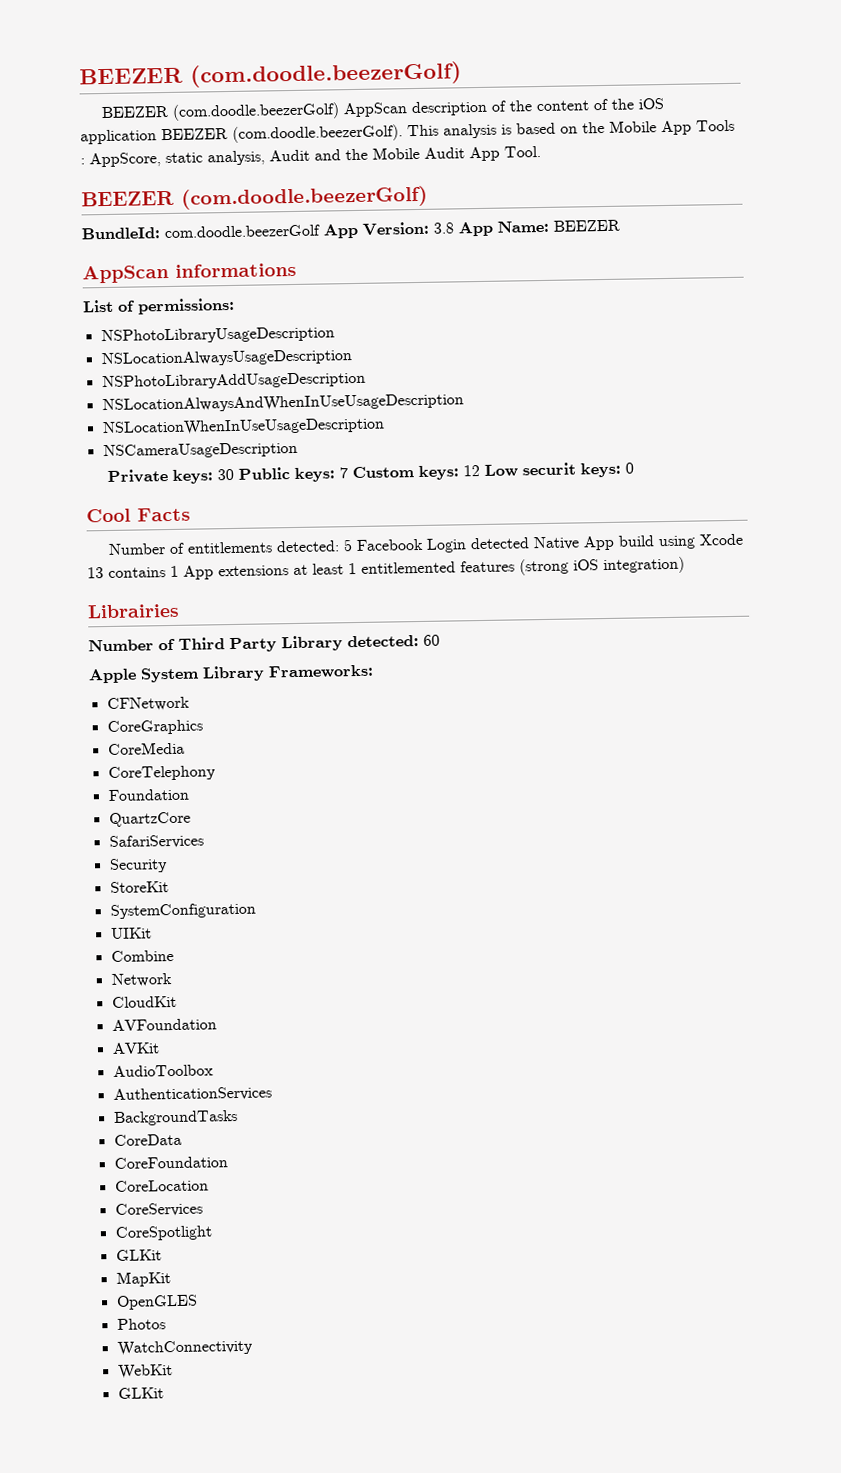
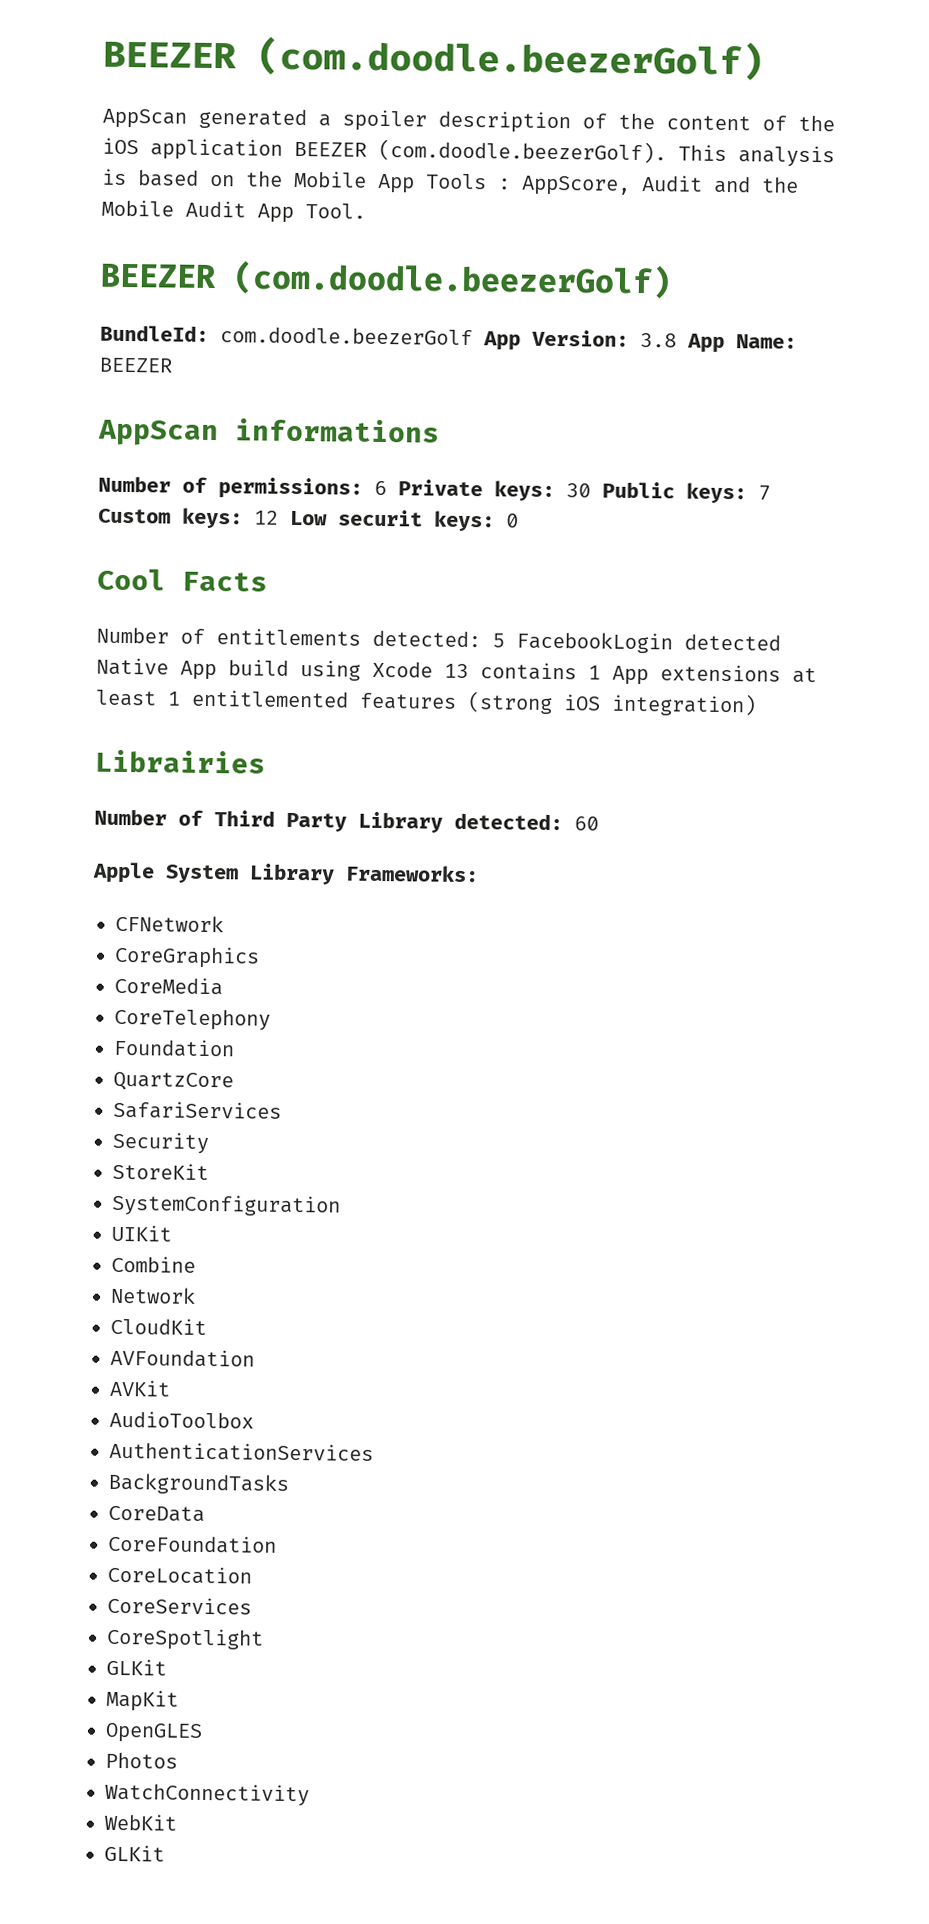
[79,61,462,88] [101,102,409,121] BEEZER (com.doodle.beezerGolf) // BEEZER (com.doodle.beezerGolf) AppScan -> [103,36,764,81] [102,107,427,132] BEEZER (com.doodle.beezerGolf) // AppScan generated a spoiler
[165,150,265,166] static analysis, -> (631, 185) none
[82,299,114,313] List -> [98,475,171,493] Number
[100,326,335,345] [100,349,352,368] [101,371,366,391] [101,393,464,414] [101,417,385,437] [102,441,298,460] // NSPhotoLibraryUsageDescription // NSLocationAlwaysUsageDescription // NSPhotoLibraryAddUsageDescription // NSLocationAlwaysAndWhenInUseUsageDescription // NSLocationWhenInUseUsageDescription // NSCameraUsageDescription // -> [374,480,387,496] 6
[356,538,468,553] Facebook Login -> [516,631,673,654] FacebookLogin

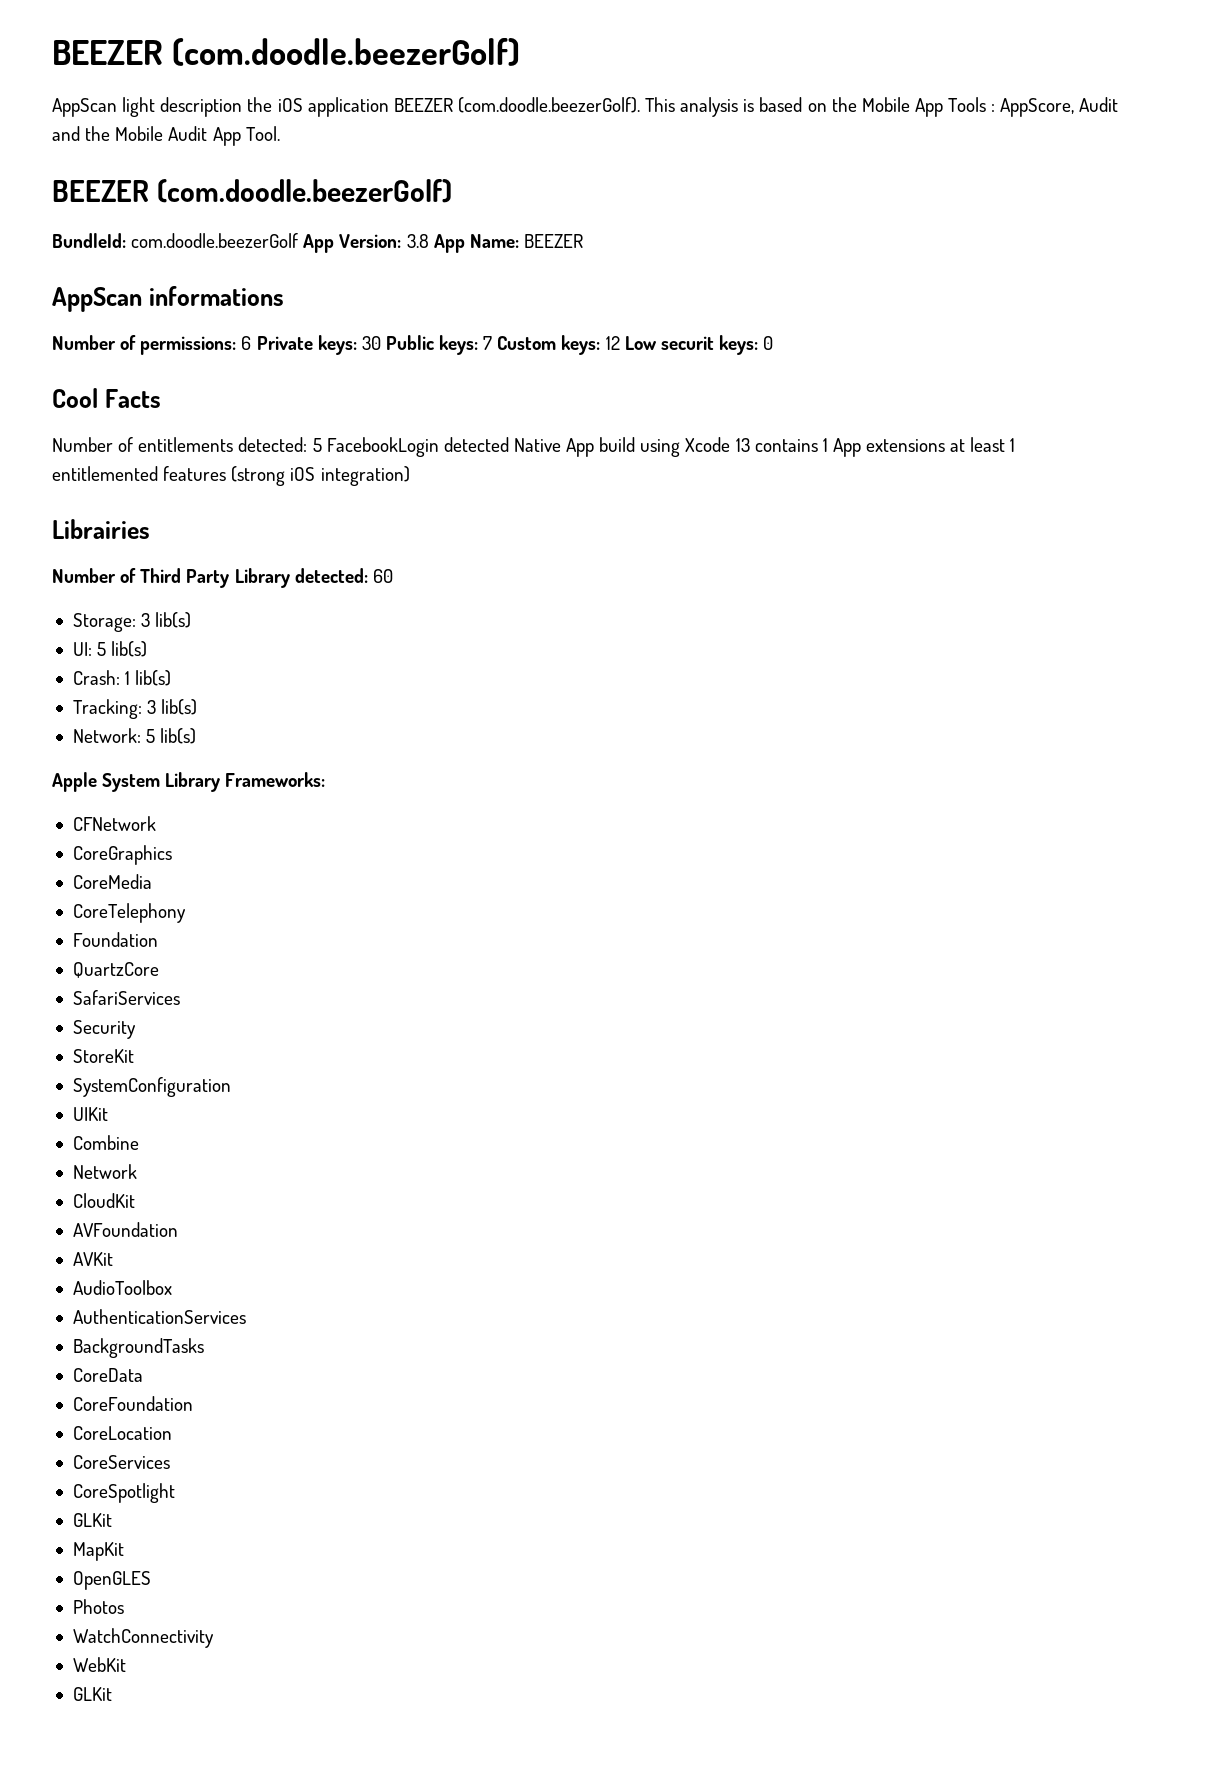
[198,107,787,134] generated a spoiler description of the content of -> [122,97,243,117] light description
(599, 823) none -> [72,612,192,632] [72,641,148,657] [72,670,172,686] [72,699,198,719] [72,728,197,744] // Storage: 3 lib(s) // UI: 5 lib(s) // Crash: 1 lib(s) // Tracking: 3 lib(s) // Network: 5 lib(s)

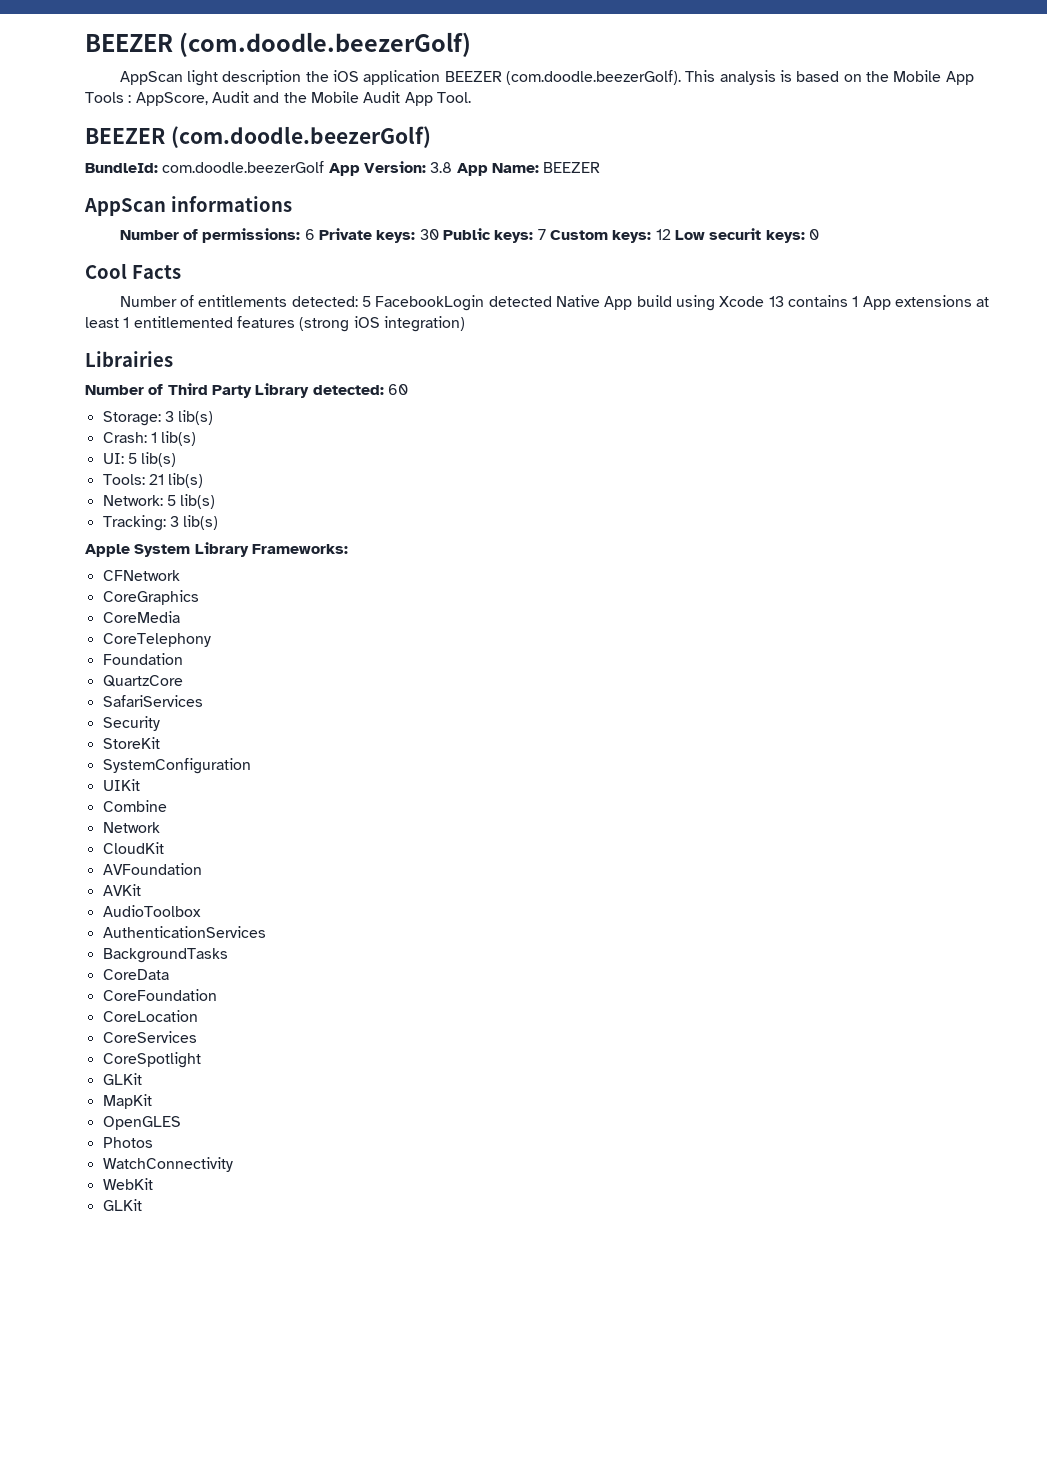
(192, 620) none -> [102,431,197,446] // Crash: 1 lib(s)
[72,670,131,685] Crash: 1 -> [102,473,204,488] [102,495,176,506] Tools: 21 lib(s) // Network: 5
[72,728,197,744] // Network: 5 lib(s) -> (219, 522) none

